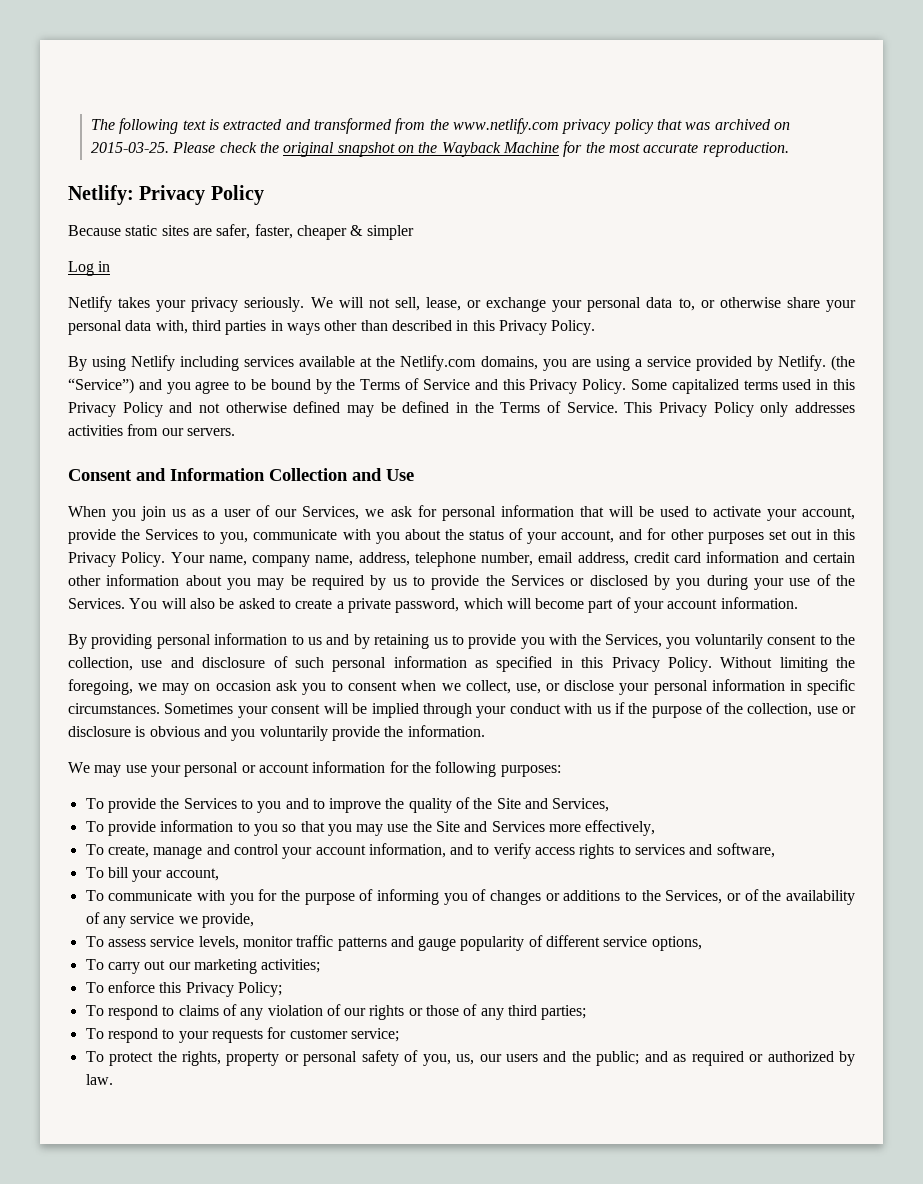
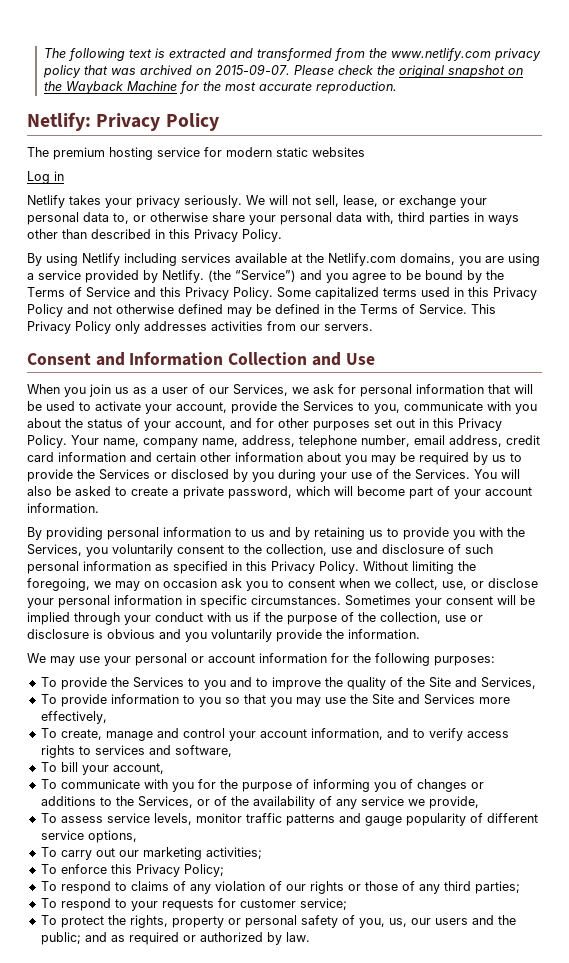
[91,142,170,153] 2015-03-25. -> [214,64,290,75] 2015-09-07.
[68,224,414,240] Because static sites are safer, faster, cheaper & simpler -> [27,147,365,160] The premium hosting service for modern static websites

